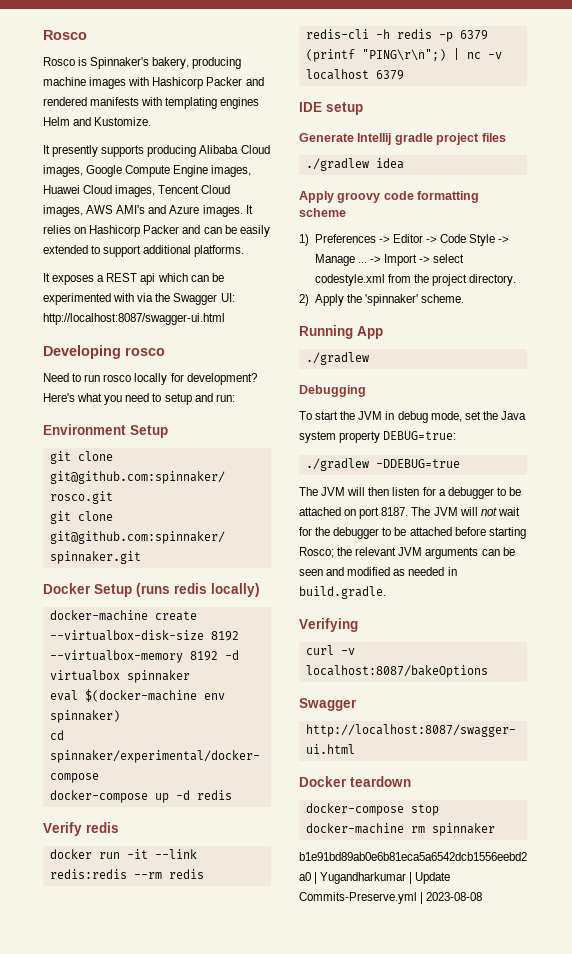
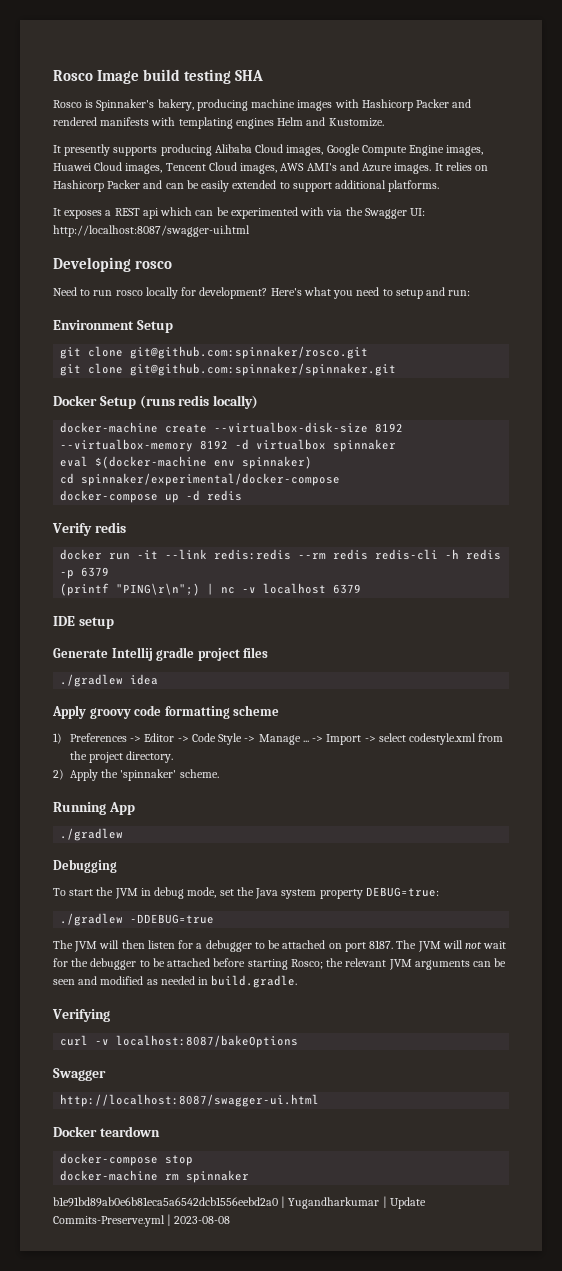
[43,30,87,40] Rosco -> [53,69,264,84] Rosco Image build testing SHA

